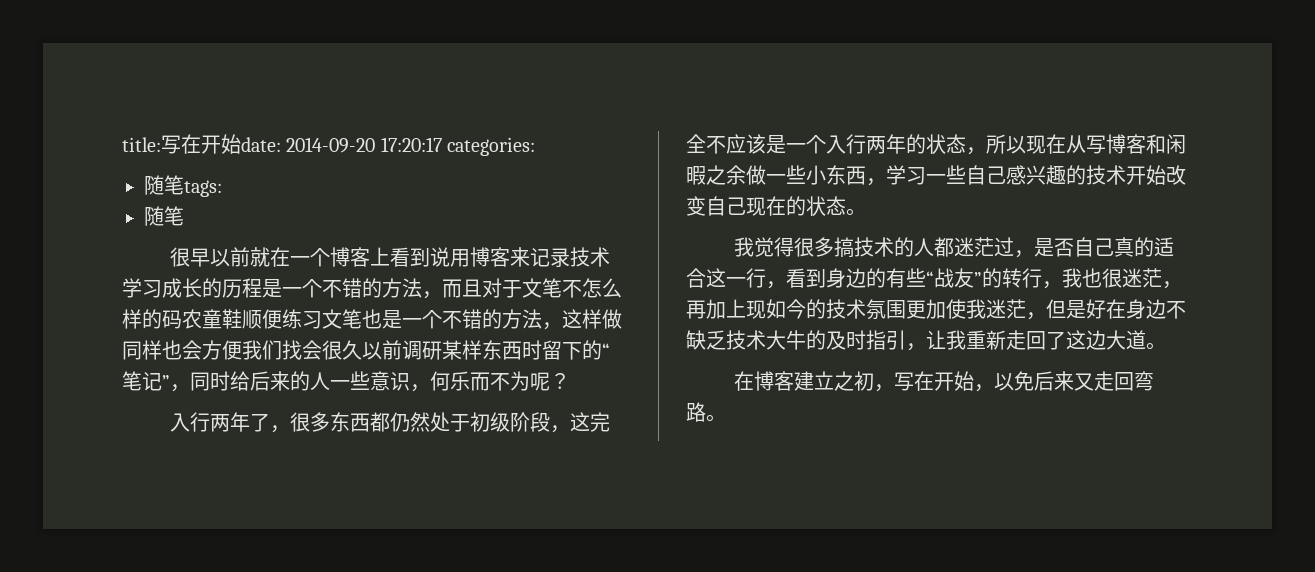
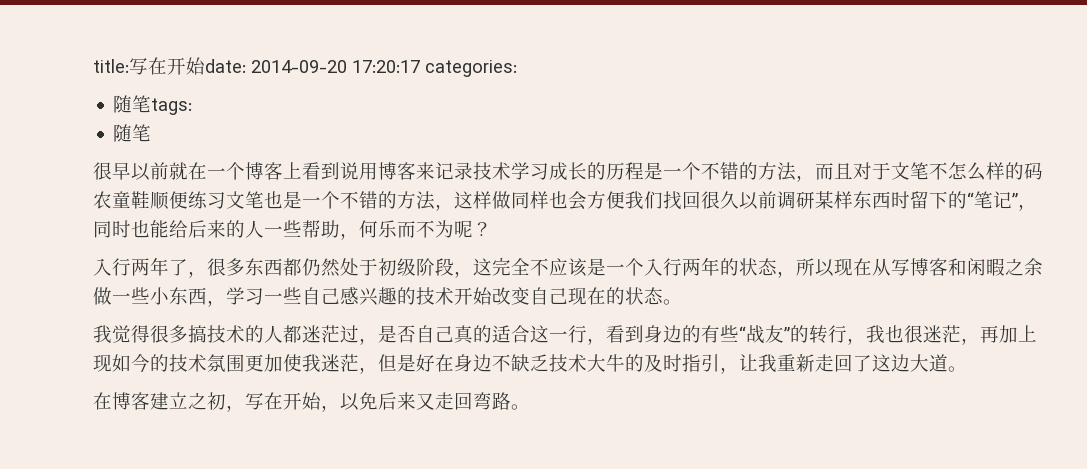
[302,340,322,360] 会 -> [682,191,701,209] 回
(230, 381) none -> [131,220,169,238] 也能
[370,371,410,391] 意识 -> [302,220,340,238] 帮助

